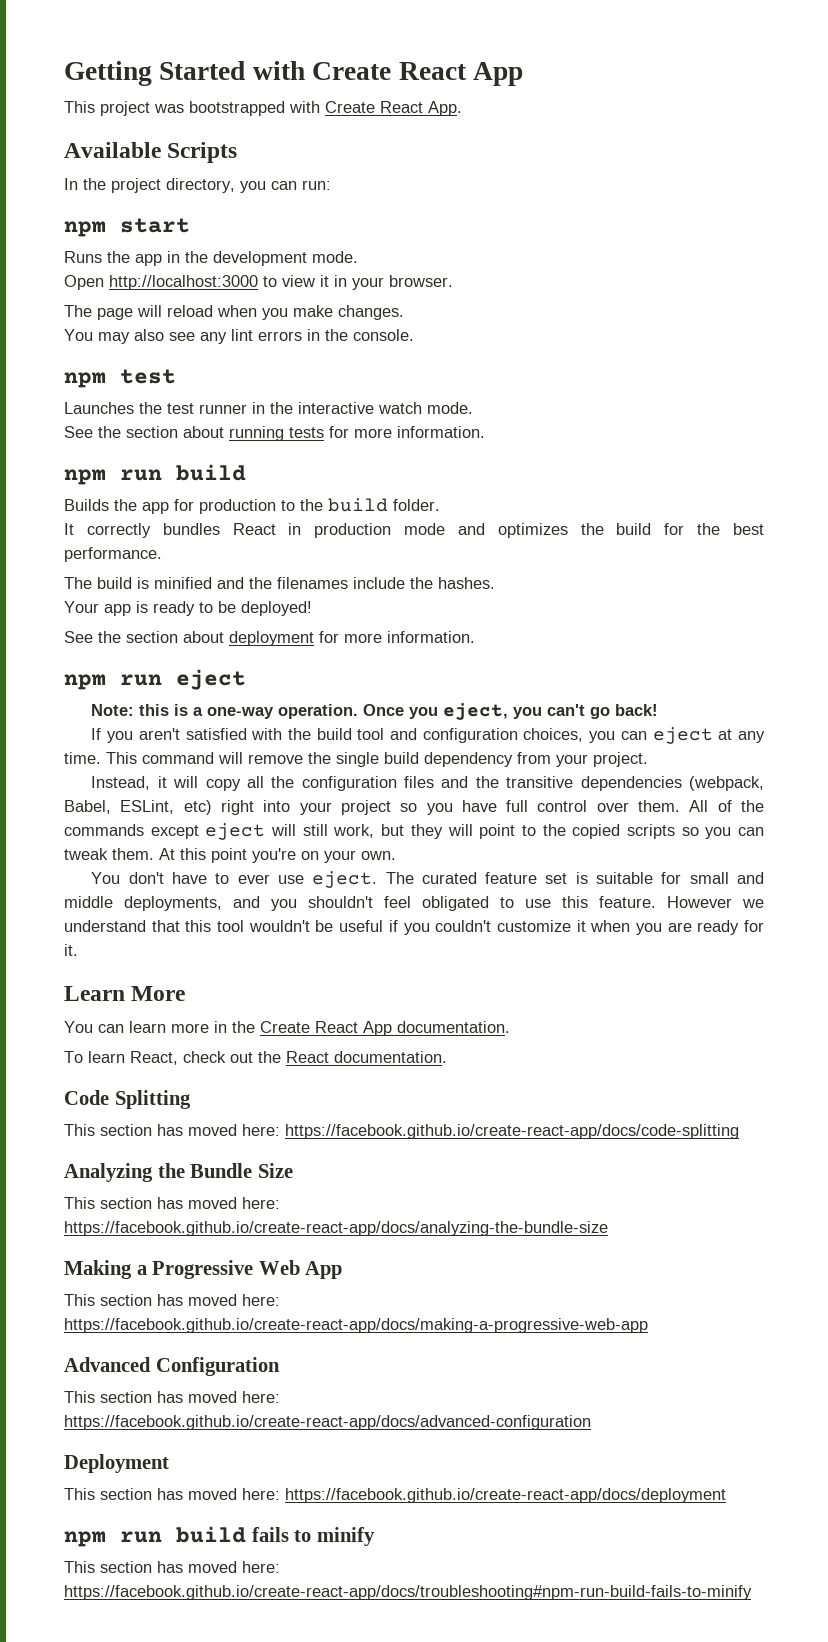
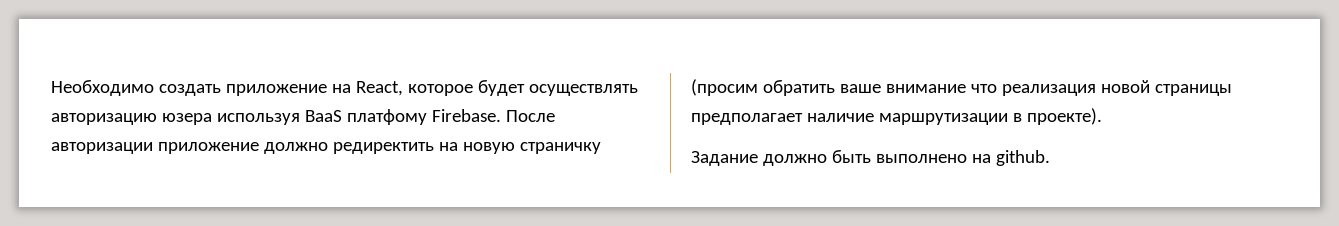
[64,61,524,86] [64,101,462,116] [64,142,238,163] [64,178,331,193] [64,218,190,237] [64,251,358,266] [64,275,453,290] [64,305,404,320] [64,329,414,344] [64,369,176,388] [64,402,473,414] [64,426,485,441] [64,464,246,485] [64,498,440,514] [64,523,764,538] [64,547,162,562] [64,577,495,589] [64,601,312,616] [64,631,475,646] [64,669,246,690] [91,703,659,720] [91,727,766,744] [64,752,648,767] [91,776,765,791] [64,800,764,815] [64,823,764,840] [64,848,396,863] [91,871,764,888] [64,896,764,911] [64,920,764,935] [64,944,78,956] [64,986,186,1001] [64,1021,510,1036] [64,1051,447,1065] [64,1090,191,1109] [64,1124,739,1139] [64,1163,293,1182] [64,1197,280,1209] [64,1221,608,1236] [64,1260,343,1279] [64,1294,280,1306] [64,1318,648,1333] [64,1357,280,1376] [64,1391,280,1403] [64,1415,591,1430] [64,1454,169,1473] [64,1488,726,1503] [64,1526,375,1547] [64,1561,280,1573] [64,1585,752,1600] Getting Started with Create React App // This project was bootstrapped with Create React App. // Available Scripts // In the project directory, you can run: // npm start // Runs the app in the development mode. // Open http://localhost:3000 to view it in your browser. // The page will reload when you make changes. // You may also see any lint errors in the console. // npm test // Launches the test runner in the interactive watch mode. // See the section about running tests for more information. // npm run build // Builds the app for production to the build folder. // It correctly bundles React in production mode and optimizes the build for the best performance. // The build is minified and the filenames include the hashes. // Your app is ready to be deployed! // See the section about deployment for more information. // npm run eject // Note: this is a one-way operation. Once you eject, you can't go back! // If you aren't satisfied with the build tool and configuration choices, you can eject at any time. This command will remove the single build dependency from your project. // Instead, it will copy all the configuration files and the transitive dependencies (webpack, Babel, ESLint, etc) right into your project so you have full control over them. All of the commands except eject will still work, but they will point to the copied scripts so you can tweak them. At this point you're on your own. // You don't have to ever use eject. The curated feature set is suitable for small and middle deployments, and you shouldn't feel obligated to use this feature. However we understand that this tool wouldn't be useful if you couldn't customize it when you are ready for it. // Learn More // You can learn more in the Create React App documentation. // To learn React, check out the React documentation. // Code Splitting // This section has moved here: https://facebook.github.io/create-react-app/docs/code-splitting // Analyzing the Bundle Size // This section has moved here: https://facebook.github.io/create-react-app/docs/analyzing-the-bundle-size // Making a Progressive Web App // This section has moved here: https://facebook.github.io/create-react-app/docs/making-a-progressive-web-app // Advanced Configuration // This section has moved here: https://facebook.github.io/create-react-app/docs/advanced-configuration // Deployment // This section has moved here: https://facebook.github.io/create-react-app/docs/deployment // npm run build fails to minify // This section has moved here: https://facebook.github.io/create-react-app/docs/troubleshooting#npm-run-build-fails-to-minify -> [51,80,638,96] [51,109,555,125] [51,142,601,154] [691,79,1232,96] [691,108,1102,125] [691,150,1050,166] Необходимо создать приложение на React, которое будет осуществлять авторизацию юзера используя BaaS платфому Firebase. После авторизации приложение должно редиректить на новую страничку (просим обратить ваше внимание что реализация новой страницы предполагает наличие маршрутизации в проекте). // Задание должно быть выполнено на github.

